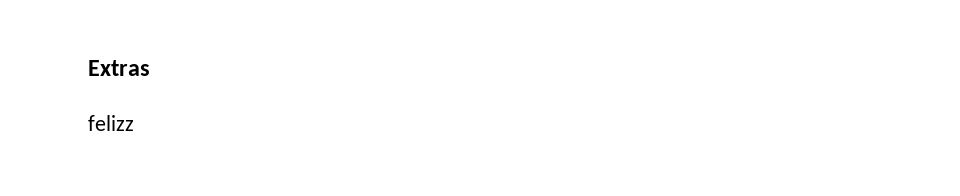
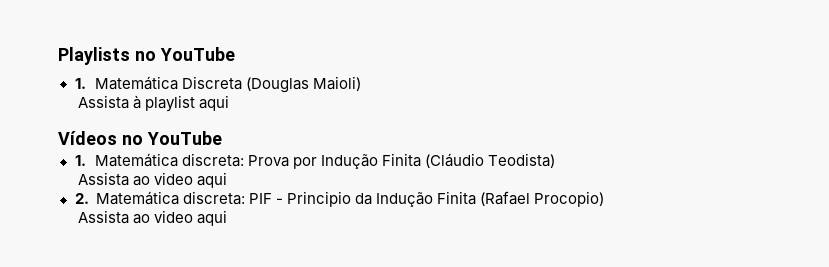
[88,60,150,76] [88,115,134,131] Extras // felizz -> [58,47,235,65] [74,76,361,93] [78,95,230,112] [58,131,222,145] [74,153,555,169] [78,172,228,188] [74,191,605,207] [78,210,228,226] Playlists no YouTube // 1. Matemática Discreta (Douglas Maioli) // Assista à playlist aqui // Vídeos no YouTube // 1. Matemática discreta: Prova por Indução Finita (Cláudio Teodista) // Assista ao video aqui // 2. Matemática discreta: PIF - Principio da Indução Finita (Rafael Procopio) // Assista ao video aqui

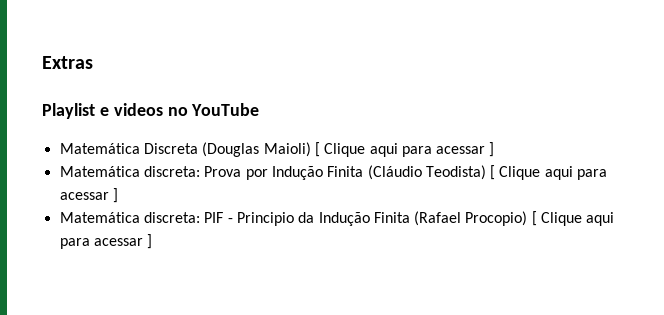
[58,47,235,65] [74,78,86,89] Playlists no YouTube // 1. -> [42,56,93,69] [42,103,260,119] Extras // Playlist e videos no YouTube //
[78,95,230,112] [58,131,222,145] [74,155,86,166] // Assista à playlist aqui // Vídeos no YouTube // 1. -> [314,142,495,157] [ Clique aqui para acessar ] //
[78,172,228,188] [74,193,89,204] // Assista ao video aqui // 2. -> [490,165,608,180] [59,188,118,203] [ Clique aqui para acessar ] //
[78,210,228,226] // Assista ao video aqui -> [531,211,615,226] [59,234,153,249] [ Clique aqui para acessar ]

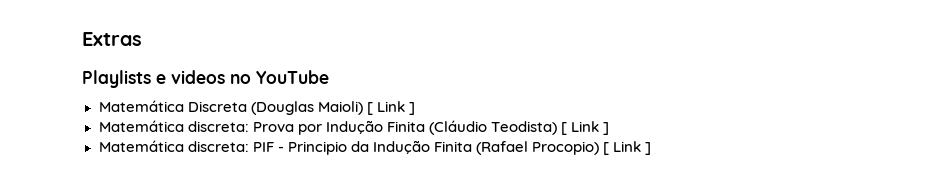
[42,103,95,119] Playlist -> [82,70,151,88] Playlists
[324,143,486,157] Clique aqui para acessar -> [376,101,405,112] Link
[499,166,608,180] [59,192,109,200] Clique aqui para acessar -> [570,121,599,132] Link
[541,212,615,226] [59,238,143,249] Clique aqui para acessar -> [613,141,642,152] Link

